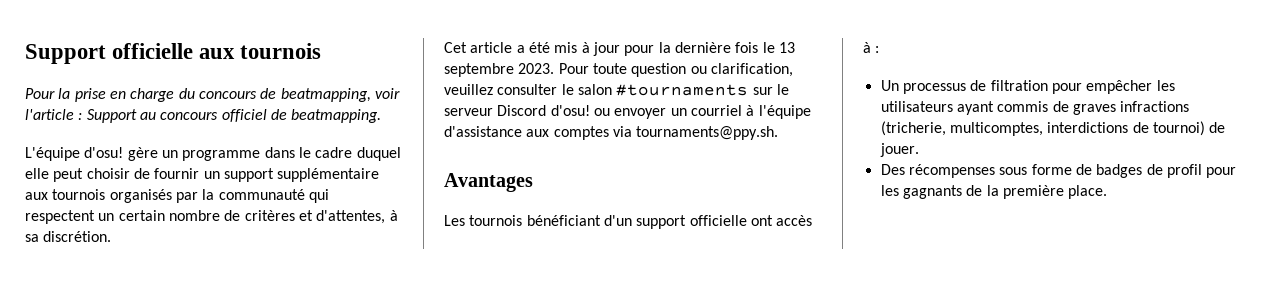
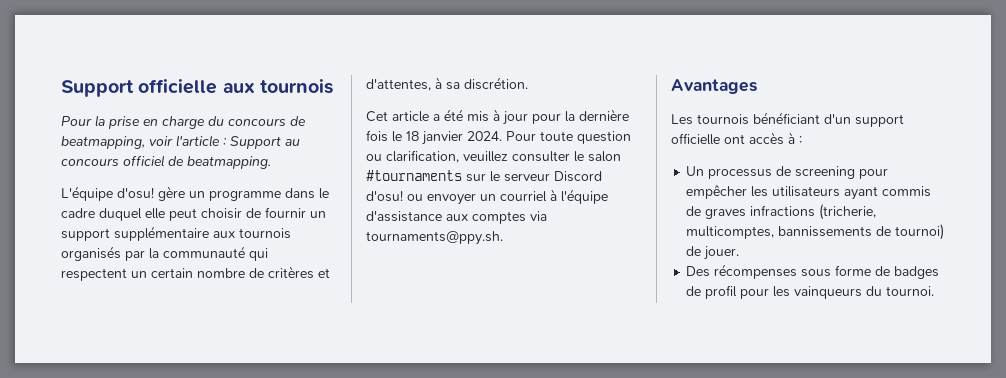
[778,42,795,53] [444,63,555,77] 13 septembre 2023. -> [406,131,502,145] 18 janvier 2024.
[990,80,1048,91] filtration -> [795,166,856,179] screening
[1047,122,1129,133] interdictions -> [778,226,873,237] bannissements
[902,185,1108,199] gagnants de la première place. -> [794,286,935,299] vainqueurs du tournoi.

